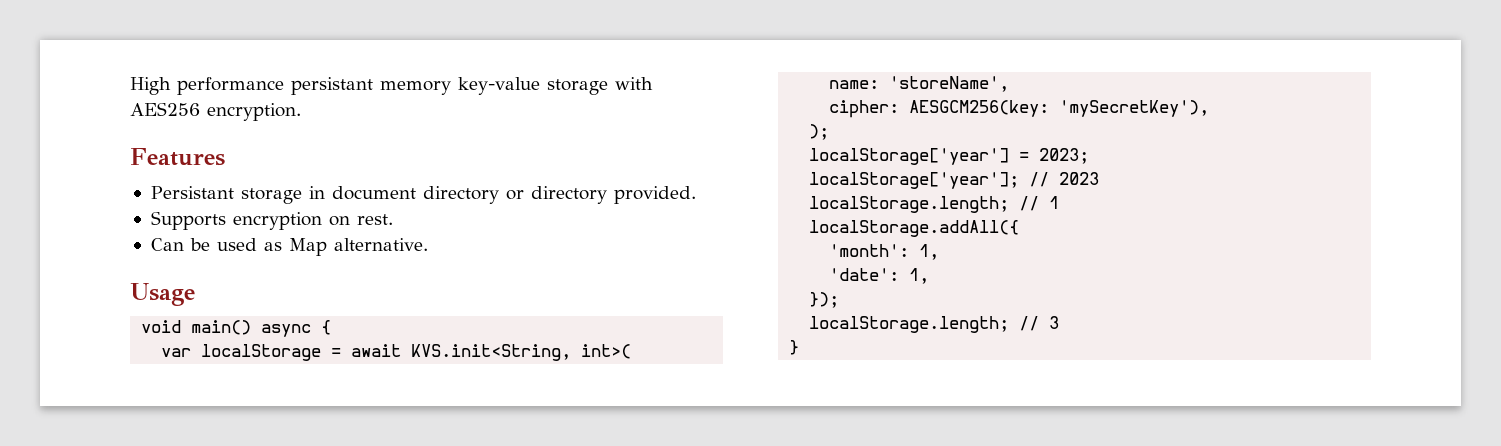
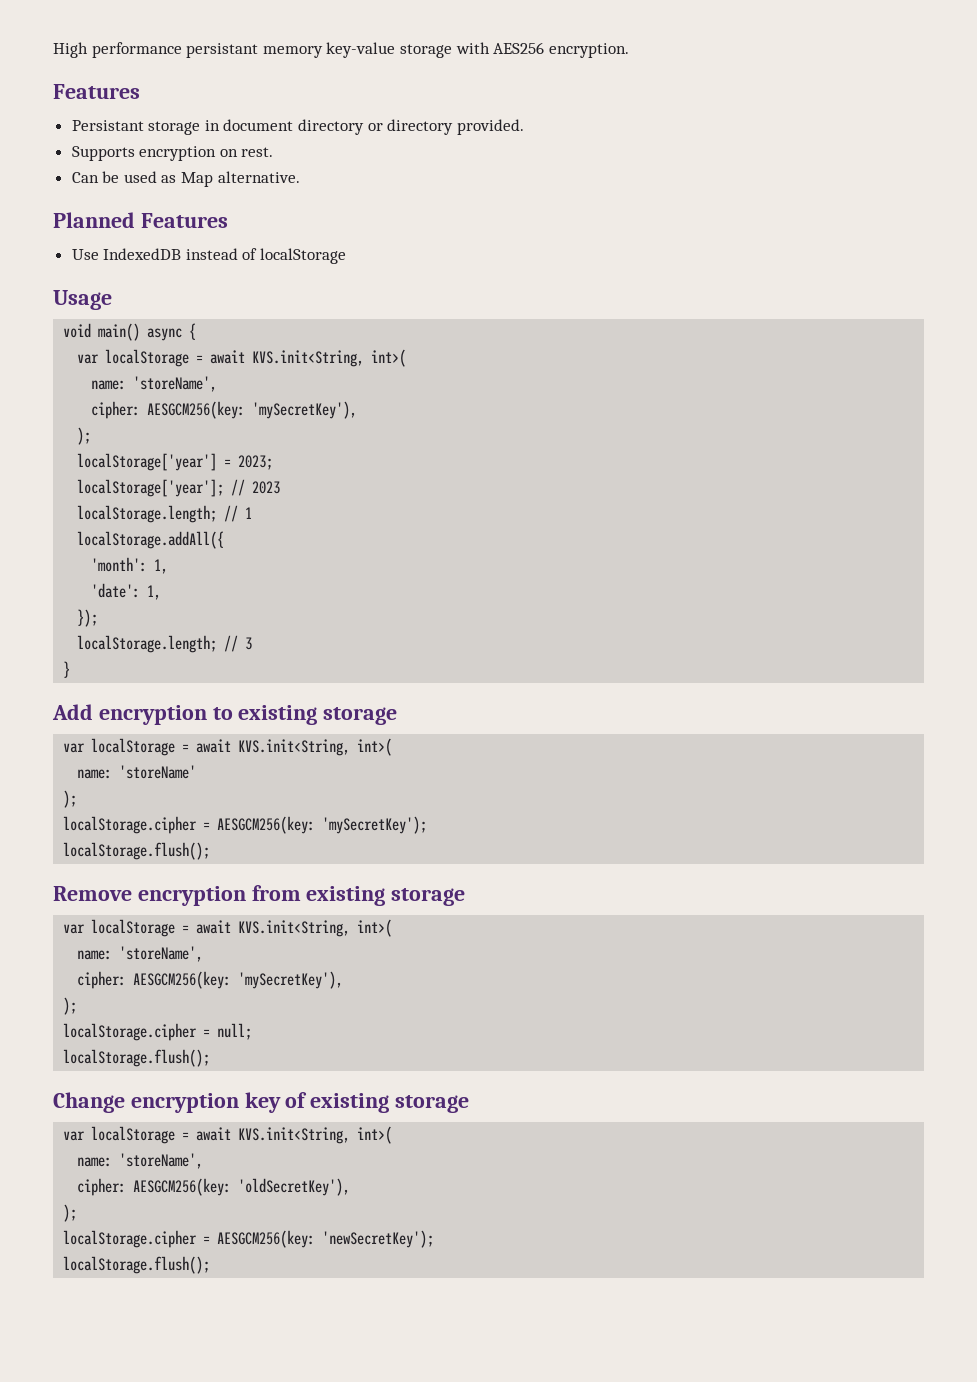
(428, 244) none -> [53,212,228,228] [71,248,347,264] // Planned Features // Use IndexedDB instead of localStorage
(800, 347) none -> [52,704,398,725] [63,738,393,756] [77,765,197,779] [63,790,78,808] [63,816,428,834] [63,842,211,860] [53,885,466,906] [63,919,393,937] [77,946,204,962] [77,971,344,989] [63,997,78,1015] [63,1023,253,1041] [63,1049,211,1067] [53,1092,470,1113] [63,1126,393,1144] [77,1153,204,1169] [77,1178,351,1196] [63,1204,78,1222] [63,1230,435,1248] [63,1256,211,1274] // Add encryption to existing storage // var localStorage = await KVS.init<String, int>( // name: 'storeName' // ); // localStorage.cipher = AESGCM256(key: 'mySecretKey'); // localStorage.flush(); // Remove encryption from existing storage // var localStorage = await KVS.init<String, int>( // name: 'storeName', // cipher: AESGCM256(key: 'mySecretKey'), // ); // localStorage.cipher = null; // localStorage.flush(); // Change encryption key of existing storage // var localStorage = await KVS.init<String, int>( // name: 'storeName', // cipher: AESGCM256(key: 'oldSecretKey'), // ); // localStorage.cipher = AESGCM256(key: 'newSecretKey'); // localStorage.flush();

